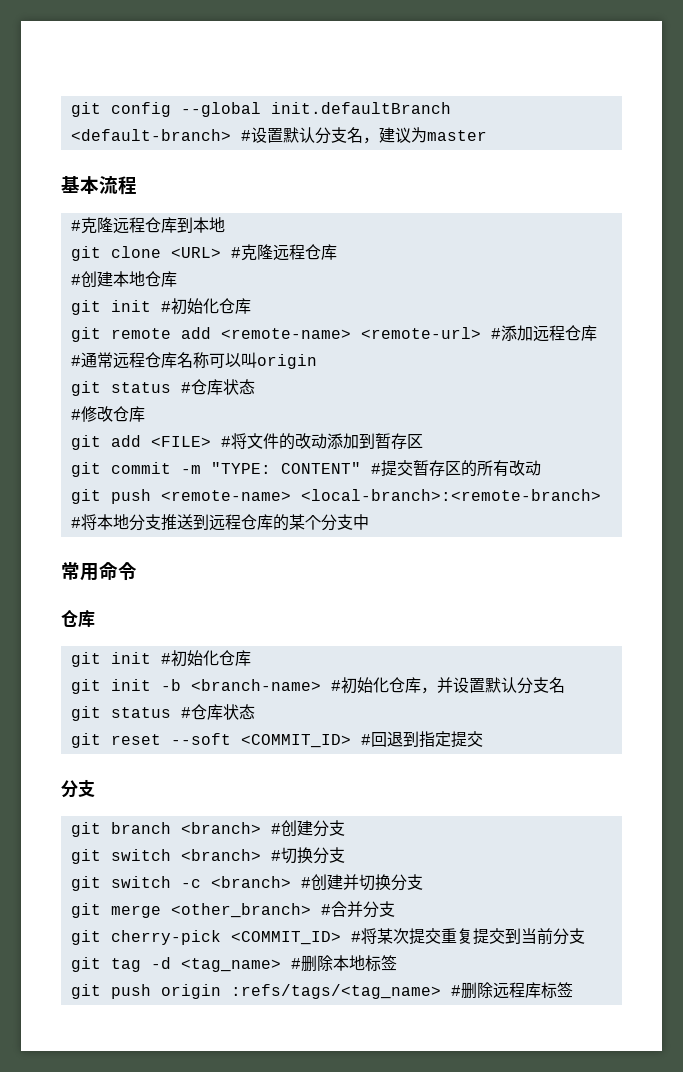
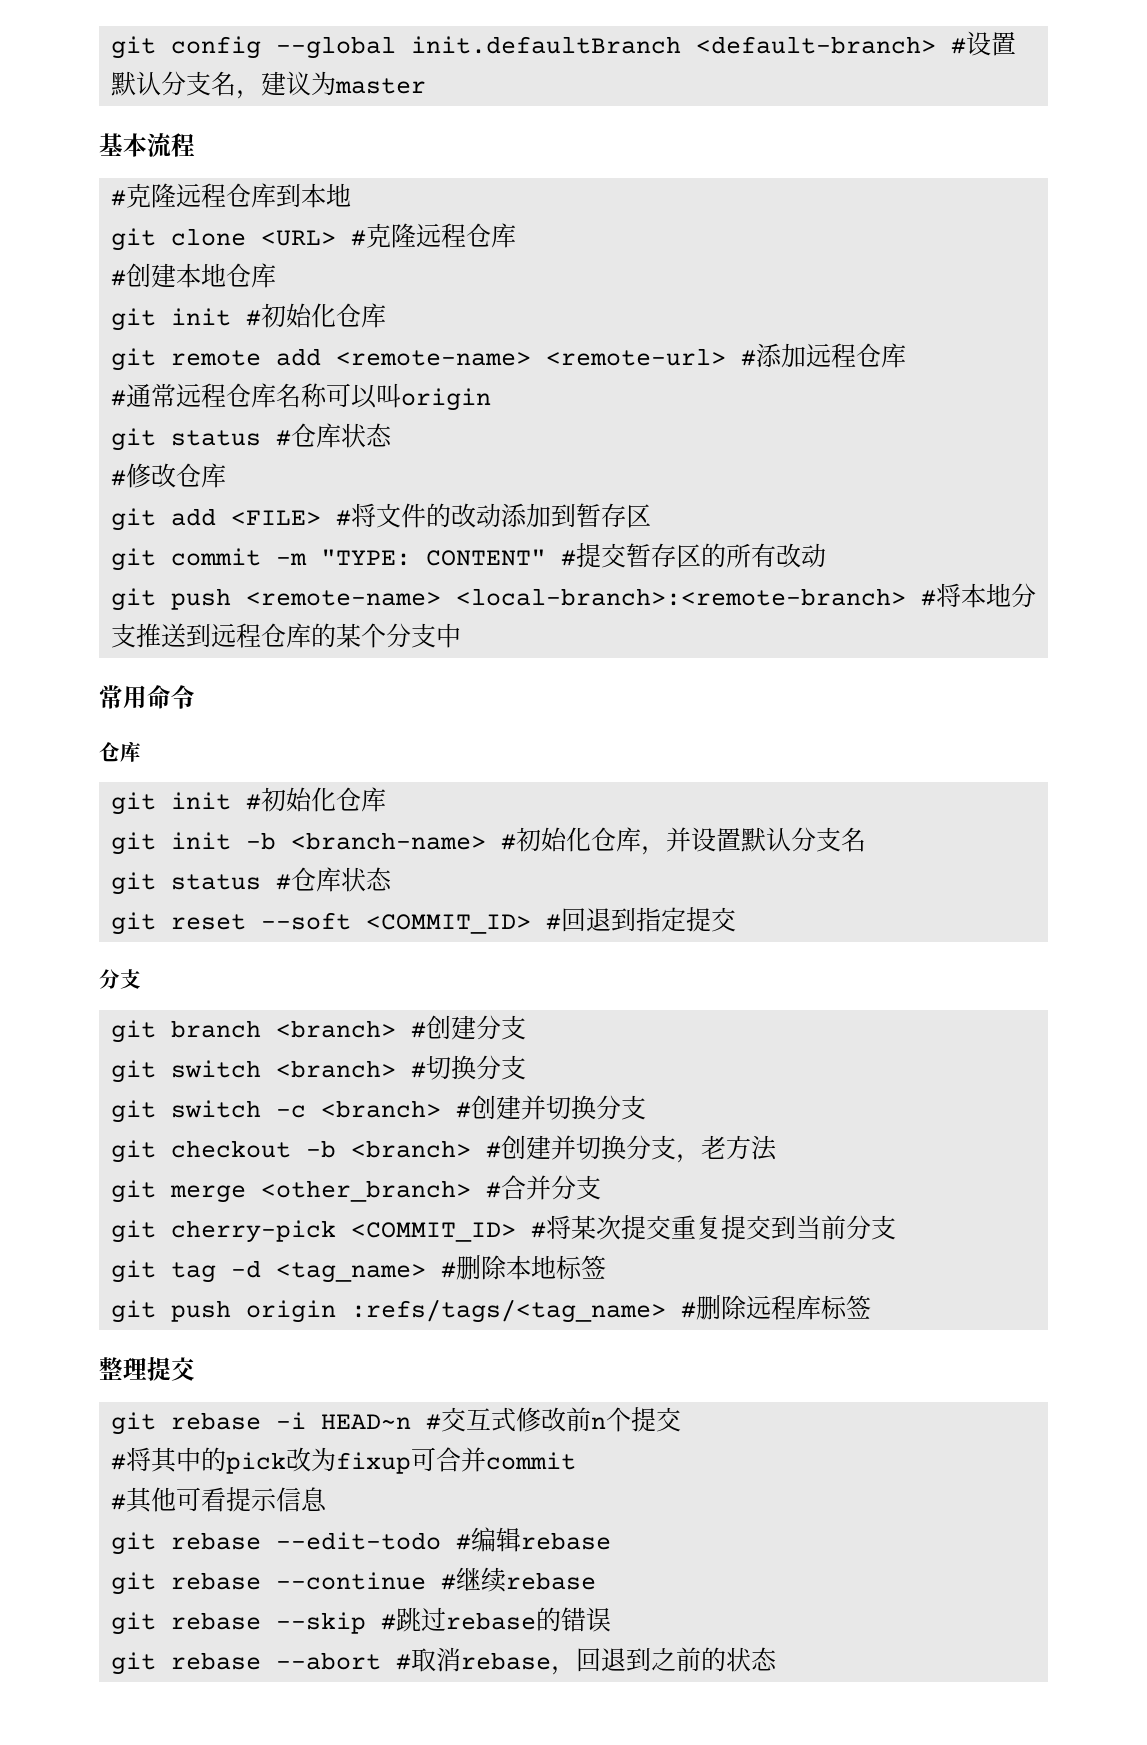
(424, 882) none -> [111,1135,777,1163] // git checkout -b <branch> #创建并切换分支，老方法
(574, 990) none -> [99,1357,195,1381] [111,1407,681,1435] [111,1447,576,1474] [111,1487,327,1513] [111,1527,611,1555] [111,1567,596,1595] [111,1607,611,1635] [111,1647,777,1675] // 整理提交 // git rebase -i HEAD~n #交互式修改前n个提交 // #将其中的pick改为fixup可合并commit // #其他可看提示信息 // git rebase --edit-todo #编辑rebase // git rebase --continue #继续rebase // git rebase --skip #跳过rebase的错误 // git rebase --abort #取消rebase，回退到之前的状态

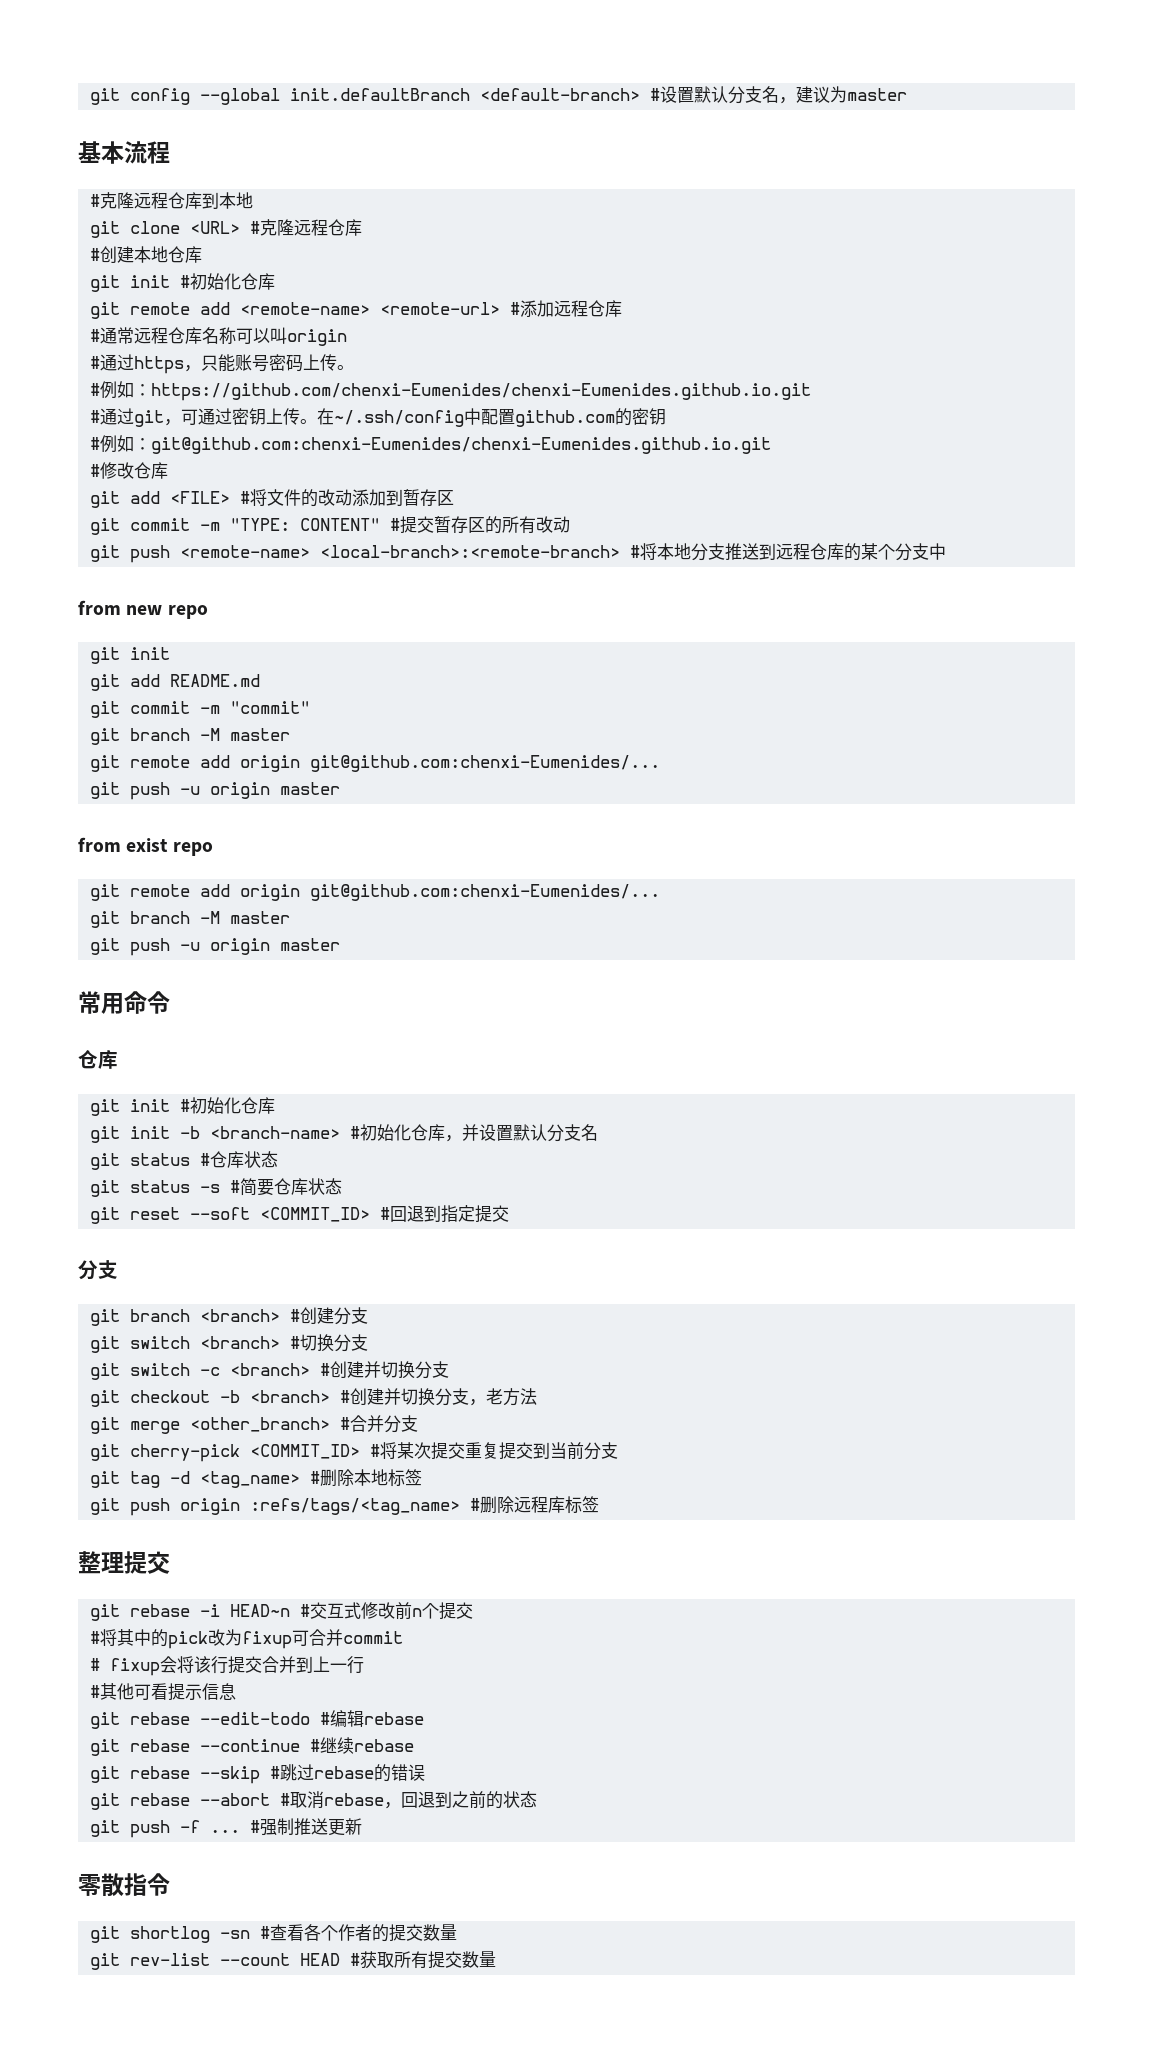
[111,423,392,451] git status #仓库状态 -> [90,354,354,374] [90,381,811,401] [90,408,666,427] [90,435,771,454] #通过https，只能账号密码上传。 // #例如：https://github.com/chenxi-Eumenides/chenxi-Eumenides.github.io.git // #通过git，可通过密钥上传。在~/.ssh/config中配置github.com的密钥 // #例如：git@github.com:chenxi-Eumenides/chenxi-Eumenides.github.io.git
(461, 635) none -> [78,600,208,619] [90,647,170,664] [90,674,260,691] [90,701,310,718] [90,728,290,745] [90,755,660,772] [90,782,340,800] [78,837,213,856] [90,884,660,901] [90,911,290,928] [90,938,340,956] // from new repo // git init // git add README.md // git commit -m "commit" // git branch -M master // git remote add origin git@github.com:chenxi-Eumenides/... // git push -u origin master // from exist repo // git remote add origin git@github.com:chenxi-Eumenides/... // git branch -M master // git push -u origin master
(392, 879) none -> [90,1178,342,1197] // git status -s #简要仓库状态
(576, 1461) none -> [90,1656,364,1676] // # fixup会将该行提交合并到上一行
(777, 1659) none -> [90,1818,362,1838] [78,1873,170,1897] [90,1924,457,1943] [90,1951,496,1970] // git push -f ... #强制推送更新 // 零散指令 // git shortlog -sn #查看各个作者的提交数量 // git rev-list --count HEAD #获取所有提交数量

